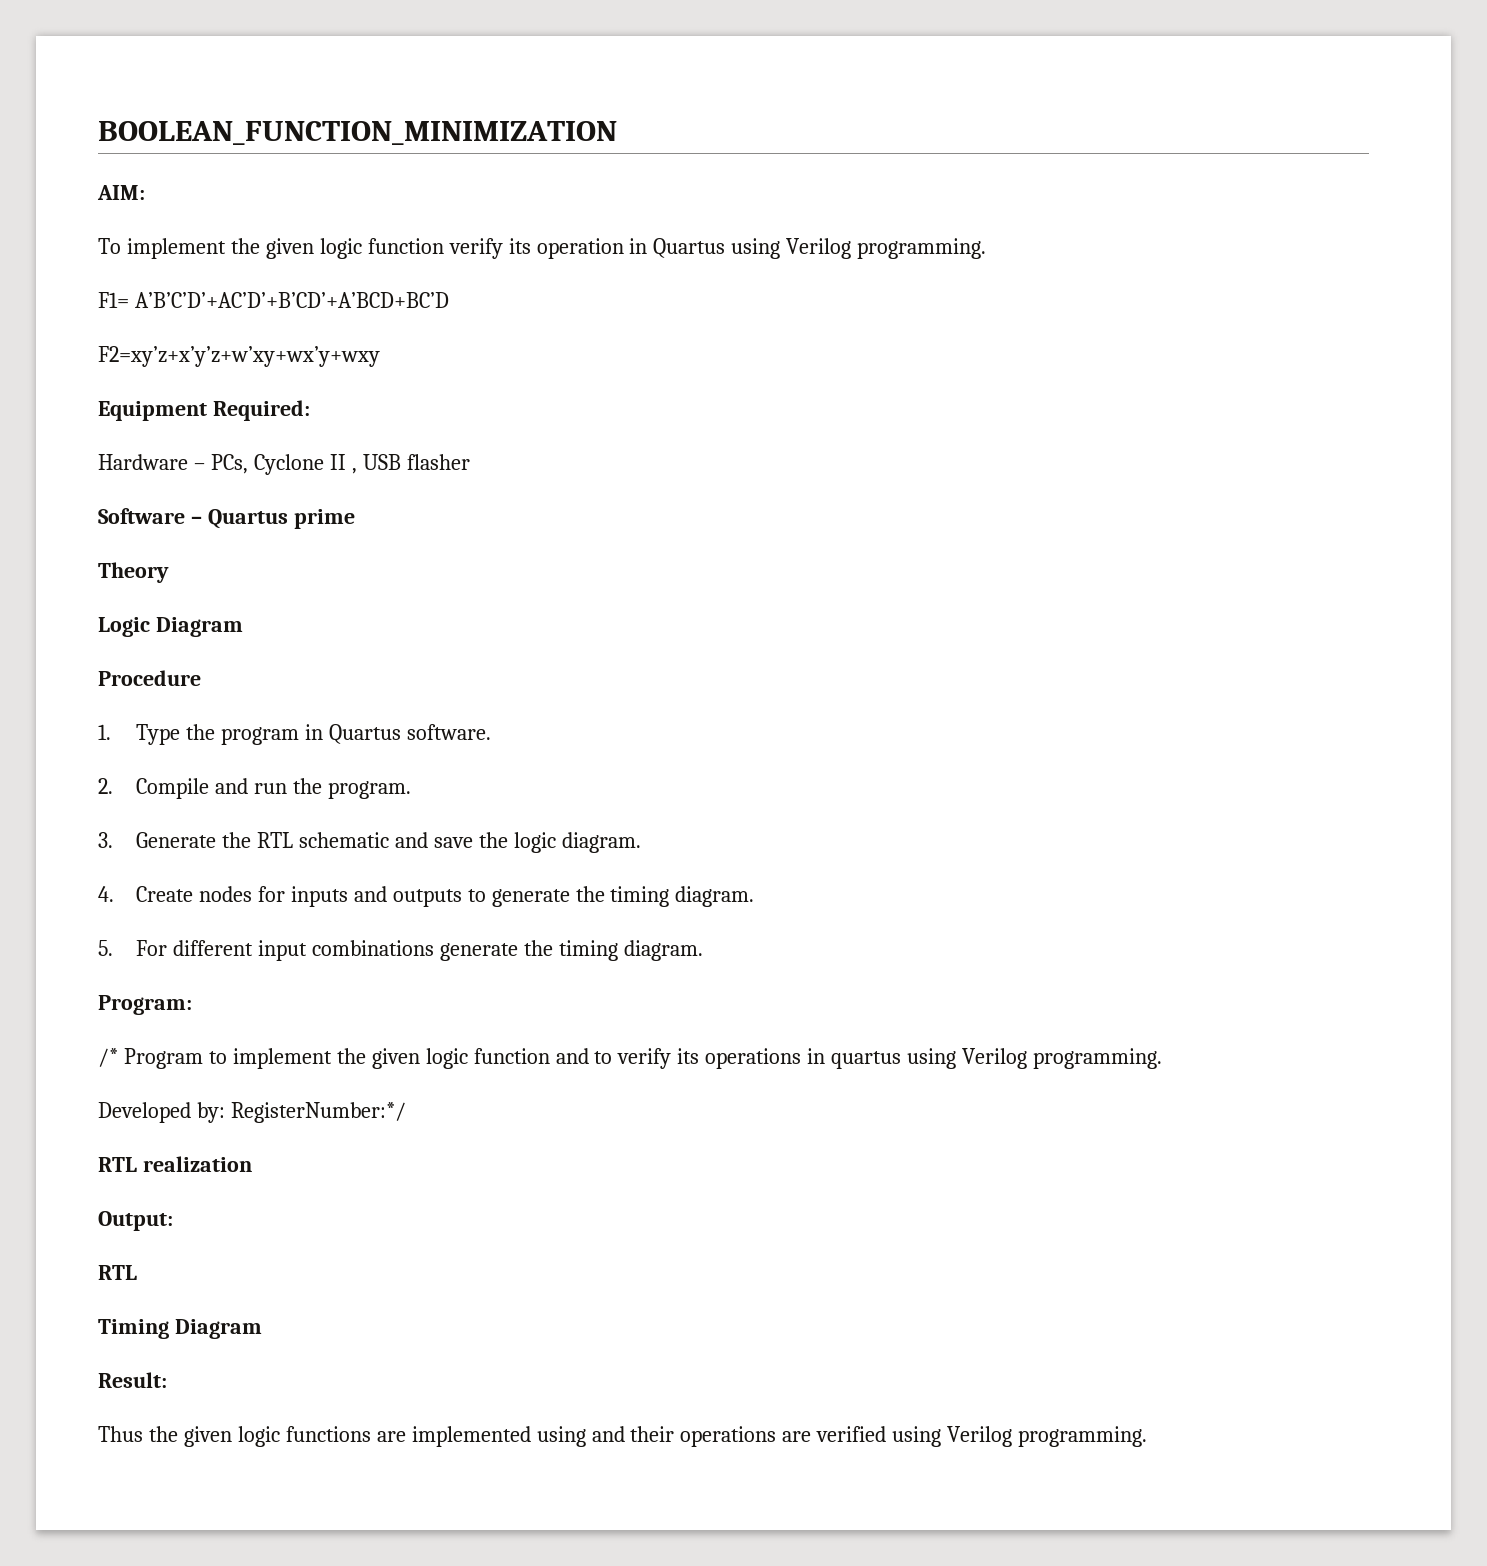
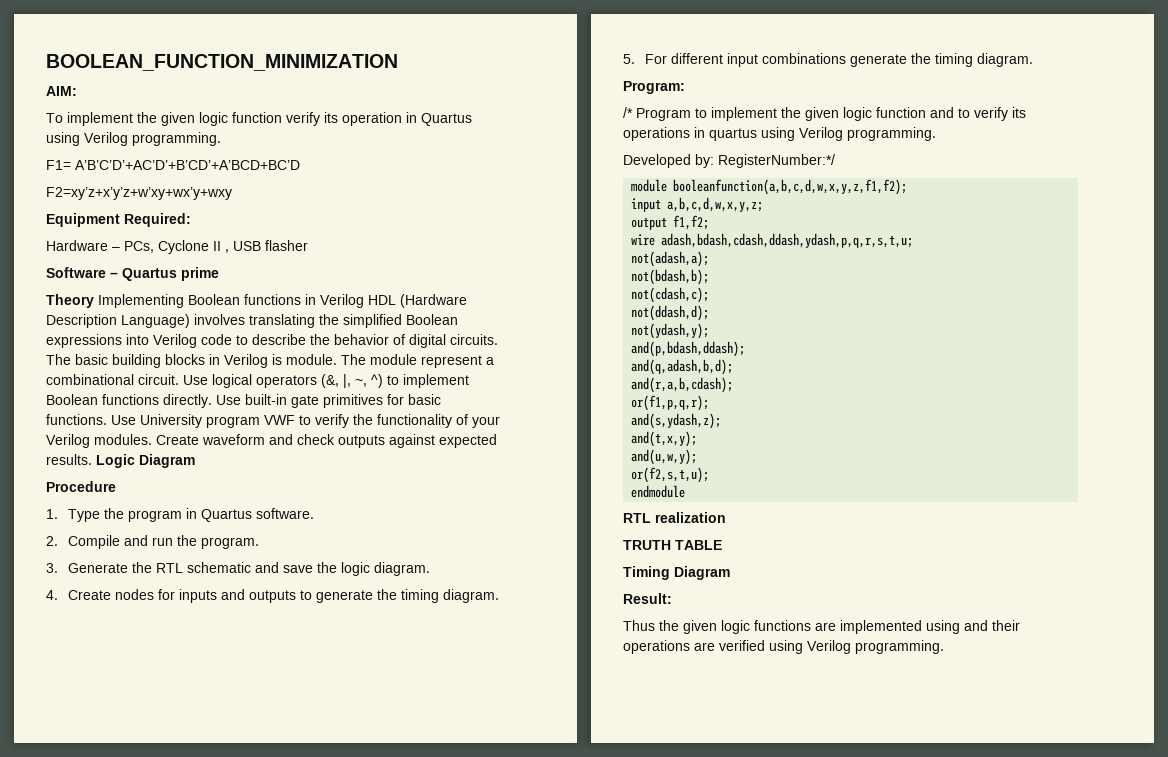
(169, 572) // -> [98,294,467,308] [46,314,458,328] [46,334,498,348] [46,354,494,368] [46,374,469,388] [46,394,441,408] [46,414,500,428] [46,434,497,448] [46,454,92,465] Implementing Boolean functions in Verilog HDL (Hardware Description Language) involves translating the simplified Boolean expressions into Verilog code to describe the behavior of digital circuits. The basic building blocks in Verilog is module. The module represent a combinational circuit. Use logical operators (&, |, ~, ^) to implement Boolean functions directly. Use built-in gate primitives for basic functions. Use University program VWF to verify the functionality of your Verilog modules. Create waveform and check outputs against expected results.
(406, 1112) none -> [631,179,908,195] [631,197,764,212] [631,215,710,230] [631,233,914,248] [631,251,710,267] [631,269,710,285] [631,287,710,303] [631,305,710,321] [631,323,710,339] [631,341,746,357] [631,359,734,375] [631,377,734,393] [631,395,710,411] [631,413,722,429] [631,431,698,447] [631,449,698,465] [631,467,710,483] [631,485,686,498] // module booleanfunction(a,b,c,d,w,x,y,z,f1,f2); // input a,b,c,d,w,x,y,z; // output f1,f2; // wire adash,bdash,cdash,ddash,ydash,p,q,r,s,t,u; // not(adash,a); // not(bdash,b); // not(cdash,c); // not(ddash,d); // not(ydash,y); // and(p,bdash,ddash); // and(q,adash,b,d); // and(r,a,b,cdash); // or(f1,p,q,r); // and(s,ydash,z); // and(t,x,y); // and(u,w,y); // or(f2,s,t,u); // endmodule
[98,1211,173,1231] [98,1265,137,1280] Output: // RTL -> [623,540,722,550] TRUTH TABLE

